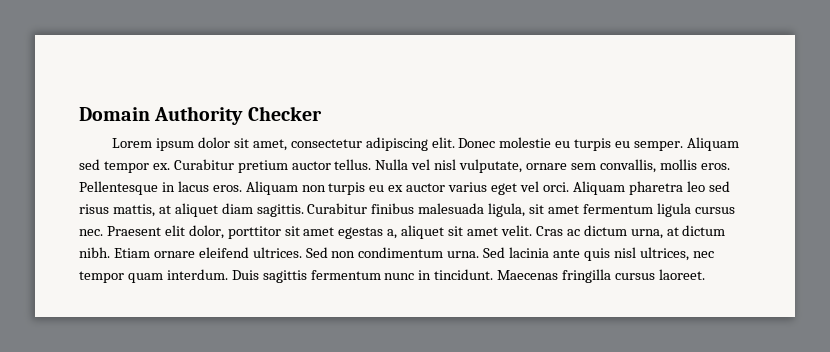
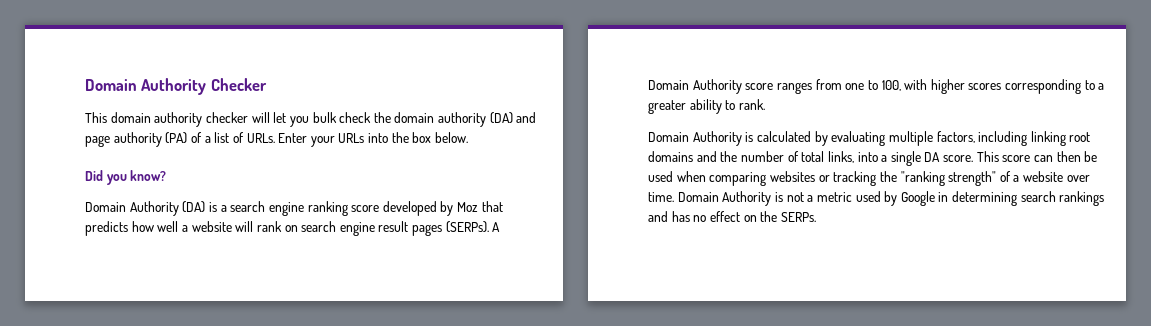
[112,137,739,151] [79,159,730,173] [79,181,730,195] [79,203,735,217] [79,225,726,239] [79,247,714,261] [79,269,705,283] Lorem ipsum dolor sit amet, consectetur adipiscing elit. Donec molestie eu turpis eu semper. Aliquam sed tempor ex. Curabitur pretium auctor tellus. Nulla vel nisl vulputate, ornare sem convallis, mollis eros. Pellentesque in lacus eros. Aliquam non turpis eu ex auctor varius eget vel orci. Aliquam pharetra leo sed risus mattis, at aliquet diam sagittis. Curabitur finibus malesuada ligula, sit amet fermentum ligula cursus nec. Praesent elit dolor, porttitor sit amet egestas a, aliquet sit amet velit. Cras ac dictum urna, at dictum nibh. Etiam ornare eleifend ultrices. Sed non condimentum urna. Sed lacinia ante quis nisl ultrices, nec tempor quam interdum. Duis sagittis fermentum nunc in tincidunt. Maecenas fringilla cursus laoreet. -> [85,112,537,127] [85,132,469,147] [85,170,167,185] [85,201,503,216] [85,221,501,236] [648,79,1105,94] [648,99,765,114] [648,131,1091,146] [648,151,1098,166] [648,171,1090,186] [648,191,1105,206] [648,211,816,222] This domain authority checker will let you bulk check the domain authority (DA) and page authority (PA) of a list of URLs. Enter your URLs into the box below. // Did you know? // Domain Authority (DA) is a search engine ranking score developed by Moz that predicts how well a website will rank on search engine result pages (SERPs). A Domain Authority score ranges from one to 100, with higher scores corresponding to a greater ability to rank. // Domain Authority is calculated by evaluating multiple factors, including linking root domains and the number of total links, into a single DA score. This score can then be used when comparing websites or tracking the "ranking strength" of a website over time. Domain Authority is not a metric used by Google in determining search rankings and has no effect on the SERPs.

